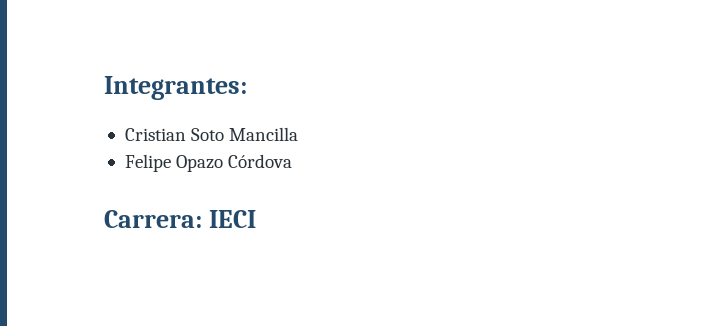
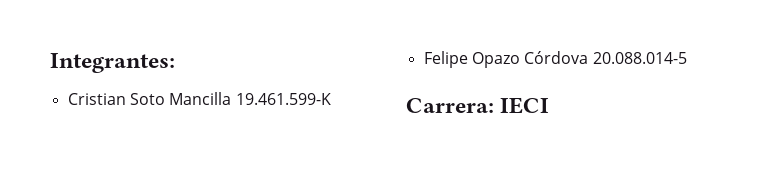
(299, 134) none -> [235,93,331,105] 19.461.599-K
(293, 161) none -> [592,52,687,64] 20.088.014-5

